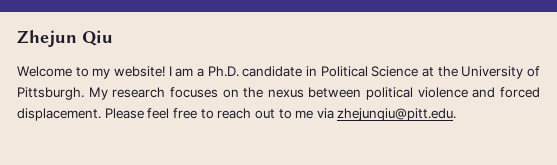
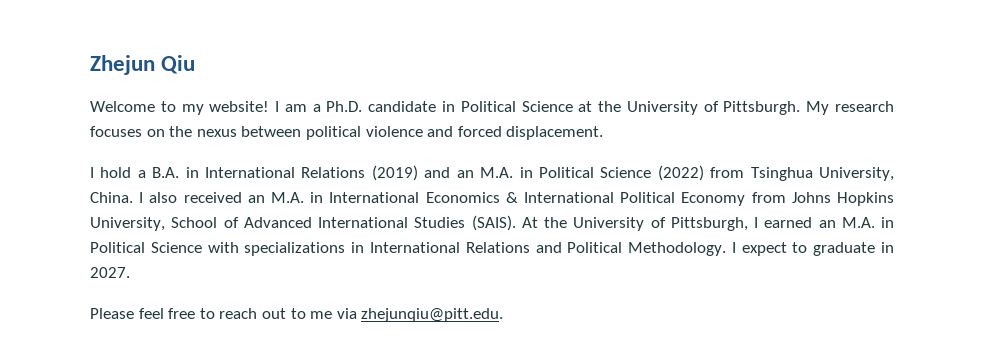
(101, 114) none -> [90,165,894,181] [90,192,895,206] [90,215,894,231] [90,242,895,256] [90,267,130,278] // I hold a B.A. in International Relations (2019) and an M.A. in Political Science (2022) from Tsinghua University, China. I also received an M.A. in International Economics & International Political Economy from Johns Hopkins University, School of Advanced International Studies (SAIS). At the University of Pittsburgh, I earned an M.A. in Political Science with specializations in International Relations and Political Methodology. I expect to graduate in 2027. //

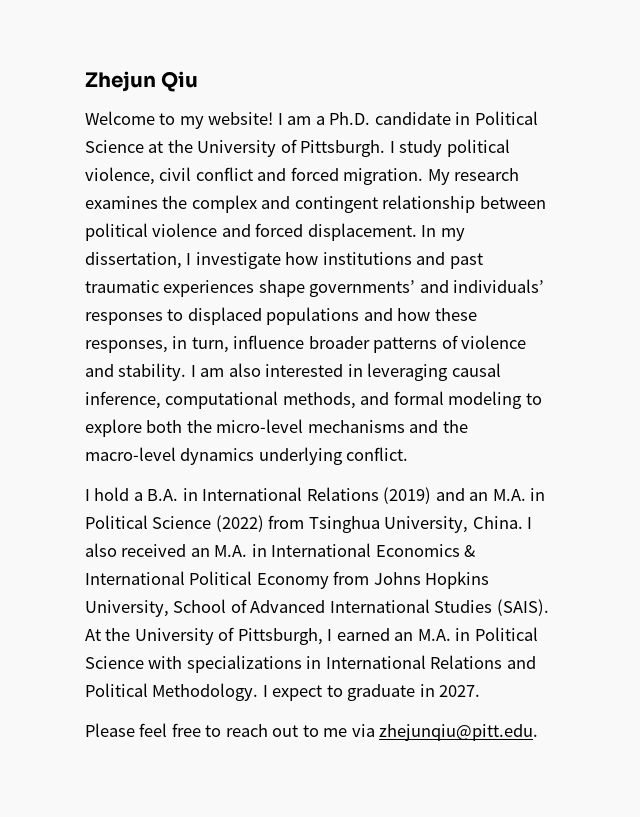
[806,101,895,115] [90,126,237,137] My research focuses on the nexus -> [389,139,510,157] [85,167,520,185] [85,195,476,213] I study political violence, civil conflict and forced migration. My research examines the complex and contingent relationship
(604, 133) none -> [421,225,465,241] [85,252,483,269] [85,279,545,297] [85,307,477,325] [85,335,527,353] [85,363,501,381] [85,391,542,409] [85,419,468,437] [85,447,409,465] In my dissertation, I investigate how institutions and past traumatic experiences shape governments’ and individuals’ responses to displaced populations and how these responses, in turn, influence broader patterns of violence and stability. I am also interested in leveraging causal inference, computational methods, and formal modeling to explore both the micro-level mechanisms and the macro-level dynamics underlying conflict.

